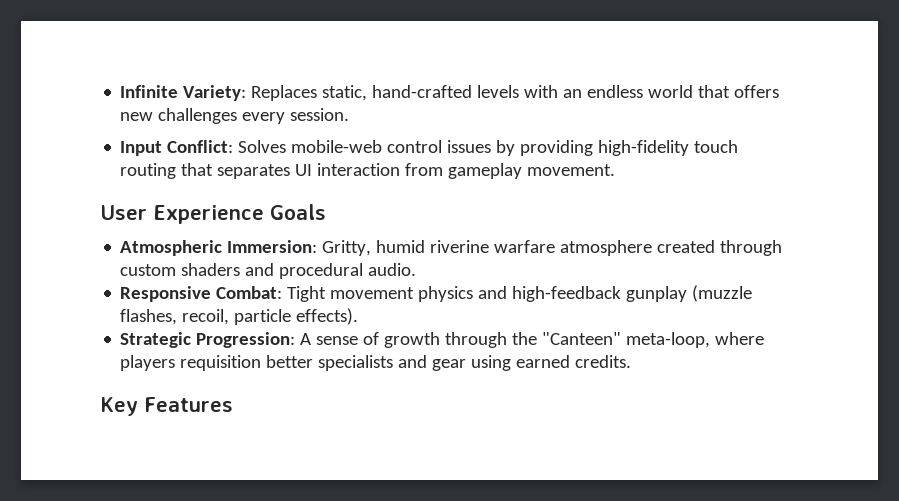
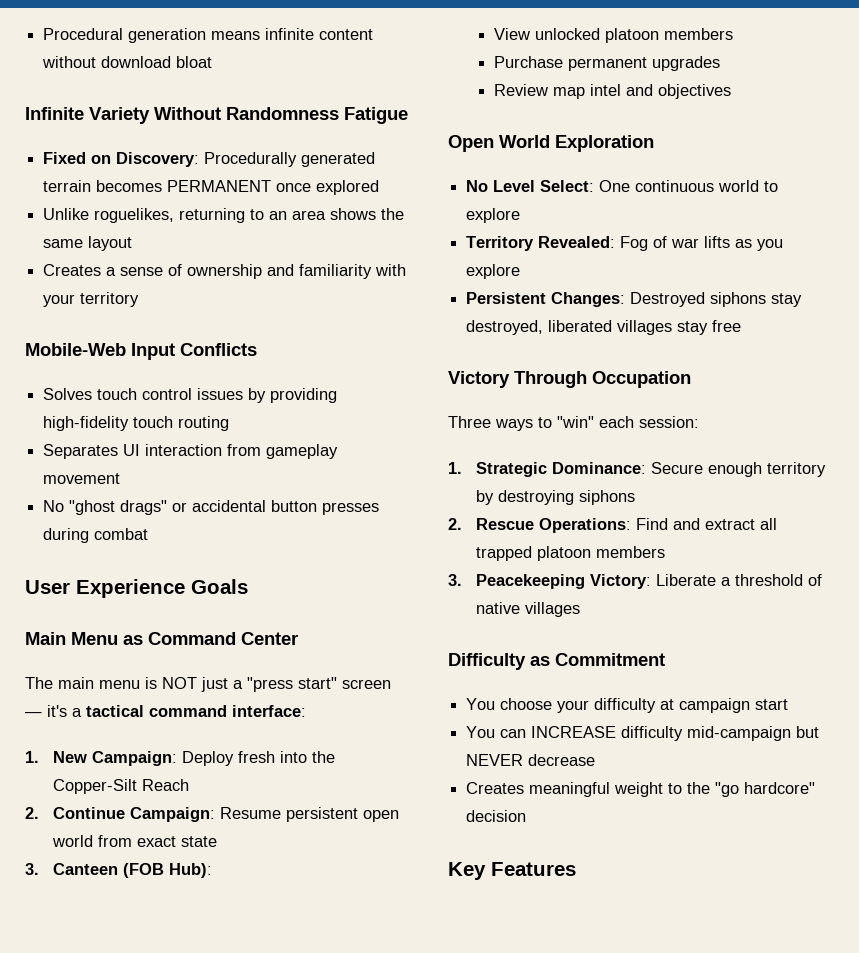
[120,85,780,101] [120,108,350,124] [120,140,383,156] Infinite Variety: Replaces static, hand-crafted levels with an endless world that offers new challenges every session. // Input Conflict: Solves mobile-web -> [43,28,374,43] [42,56,213,68] [25,107,408,124] [43,152,376,167] [43,180,380,195] [43,208,405,223] [43,236,133,251] [43,264,407,279] [43,292,140,307] [25,343,257,360] [43,388,138,400] Procedural generation means infinite content without download bloat // Infinite Variety Without Randomness Fatigue // Fixed on Discovery: Procedurally generated terrain becomes PERMANENT once explored // Unlike roguelikes, returning to an area shows the same layout // Creates a sense of ownership and familiarity with your territory // Mobile-Web Input Conflicts // Solves touch
[181,163,291,179] that separates -> [43,444,119,459] // Separates
[527,164,616,176] [100,204,326,224] [120,240,783,256] [120,263,417,279] [120,285,753,302] [120,308,359,325] [120,332,765,348] [120,355,632,371] movement. // User Experience Goals // Atmospheric Immersion: Gritty, humid riverine warfare atmosphere created through custom shaders and procedural audio. // Responsive Combat: Tight movement physics and high-feedback gunplay (muzzle flashes, recoil, particle effects). // Strategic Progression: A sense of growth through the "Canteen" meta-loop, where players requisition better specialists and gear using earned credits. -> [43,473,121,484] [43,500,380,515] [43,528,149,543] [25,579,248,598] [25,632,298,645] [25,677,391,692] [25,705,306,717] [25,751,335,766] [52,779,189,794] [25,807,399,822] [51,835,217,847] [25,863,212,878] [493,28,733,43] [493,56,720,71] [493,84,731,99] [448,135,654,152] [466,180,779,192] [466,208,521,223] [466,236,784,251] [466,264,521,279] [466,292,803,307] [466,320,742,335] [448,371,691,388] [448,416,699,431] [448,462,826,477] [475,490,635,505] [448,518,777,533] [475,546,665,561] [448,574,822,589] [475,602,580,617] [448,653,665,670] [466,698,789,713] [466,726,820,741] [466,754,596,766] [466,782,816,797] [466,810,527,822] movement // No "ghost drags" or accidental button presses during combat // User Experience Goals // Main Menu as Command Center // The main menu is NOT just a "press start" screen — it's a tactical command interface: // 1. New Campaign: Deploy fresh into the Copper-Silt Reach // 2. Continue Campaign: Resume persistent open world from exact state // 3. Canteen (FOB Hub): // View unlocked platoon members // Purchase permanent upgrades // Review map intel and objectives // Open World Exploration // No Level Select: One continuous world to explore // Territory Revealed: Fog of war lifts as you explore // Persistent Changes: Destroyed siphons stay destroyed, liberated villages stay free // Victory Through Occupation // Three ways to "win" each session: // 1. Strategic Dominance: Secure enough territory by destroying siphons // 2. Rescue Operations: Find and extract all trapped platoon members // 3. Peacekeeping Victory: Liberate a threshold of native villages // Difficulty as Commitment // You choose your difficulty at campaign start // You can INCREASE difficulty mid-campaign but NEVER decrease // Creates meaningful weight to the "go hardcore" decision

